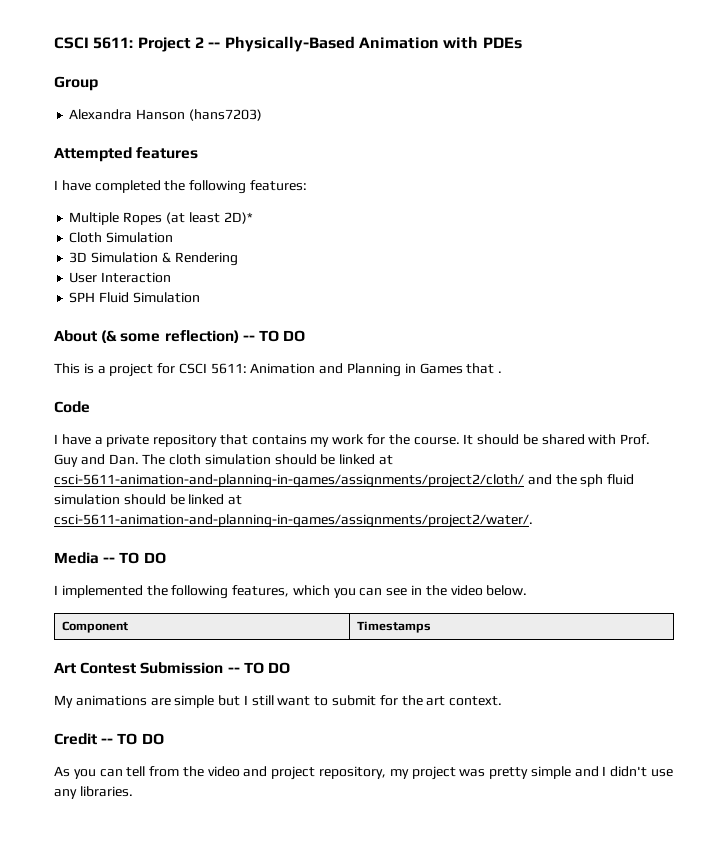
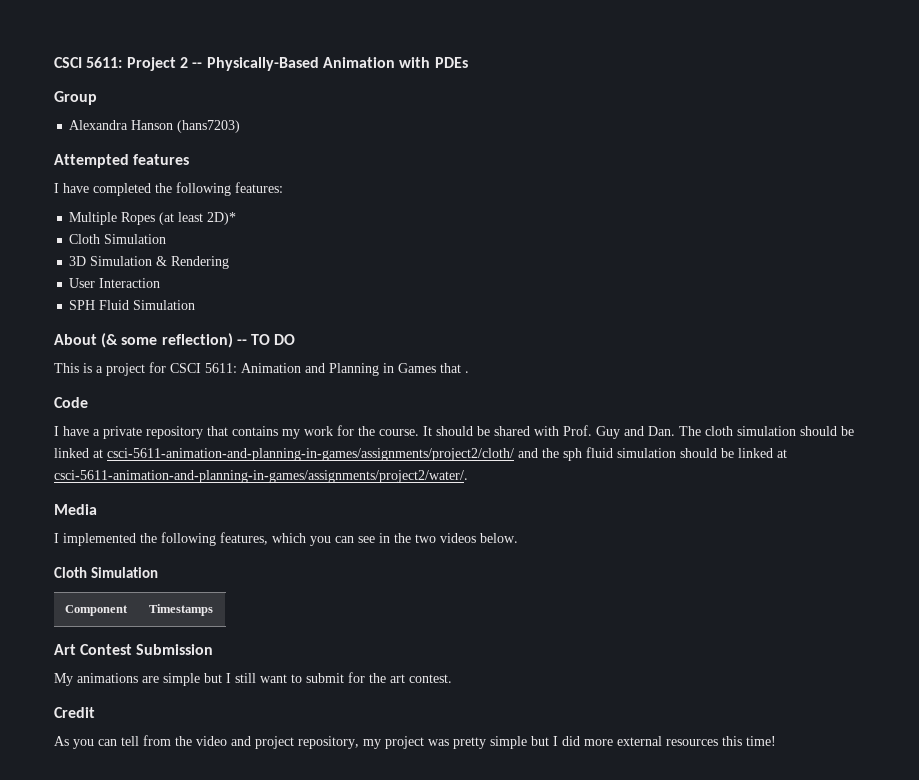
[103,552,166,564] -- TO DO -> (97, 509) none
[450,585,483,596] video -> [415,533,476,543] two videos
(528, 590) none -> [54,567,158,578] // Cloth Simulation
[227,662,290,674] -- TO DO -> (214, 649) none
[449,696,503,706] context. -> [409,674,452,683] contest.
[101,733,164,745] -- TO DO -> (95, 712) none
[574,766,674,777] [54,786,133,799] and I didn't use any libraries. -> [531,736,776,746] but I did more external resources this time!

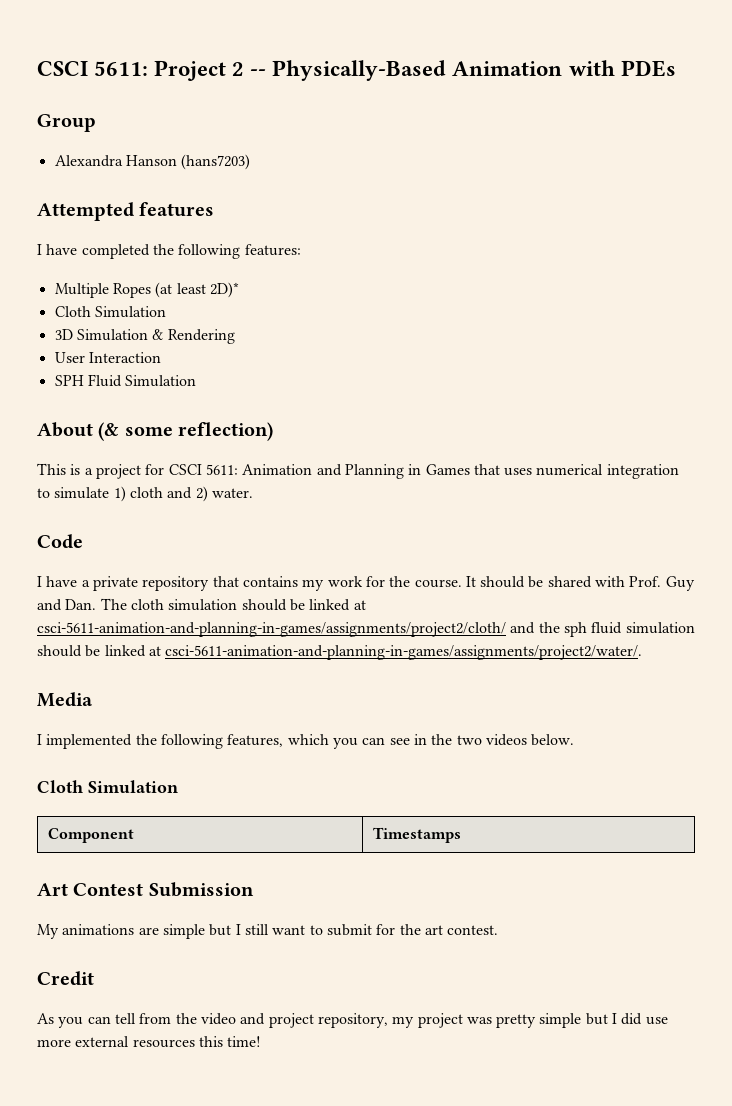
[236,334,296,345] -- TO DO -> (274, 431) none
[465,371,469,373] . -> [504,464,679,479] [37,486,253,502] uses numerical integration to simulate 1) cloth and 2) water.
(580, 741) none -> [645,1017,668,1025] use

